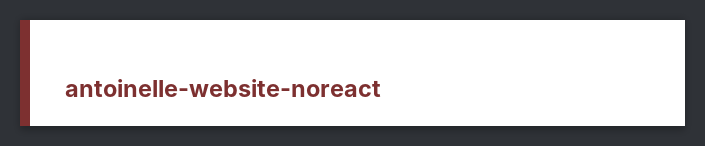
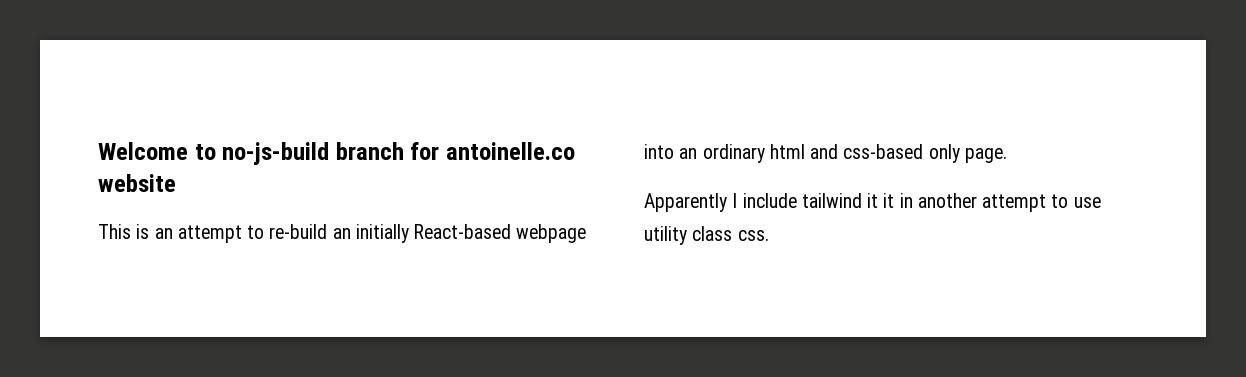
[65,79,381,97] antoinelle-website-noreact -> [98,142,576,165] [98,174,176,192] [98,224,587,243] [644,144,1007,163] [644,193,1101,212] [644,226,769,245] Welcome to no-js-build branch for antoinelle.co website // This is an attempt to re-build an initially React-based webpage into an ordinary html and css-based only page. // Apparently I include tailwind it it in another attempt to use utility class css.

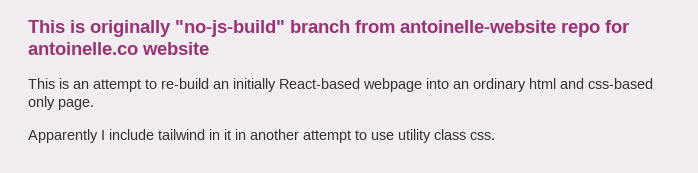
[98,142,404,165] Welcome to no-js-build branch -> [28,20,600,37] This is originally "no-js-build" branch from antoinelle-website repo
[867,193,879,208] it -> [209,129,220,140] in

